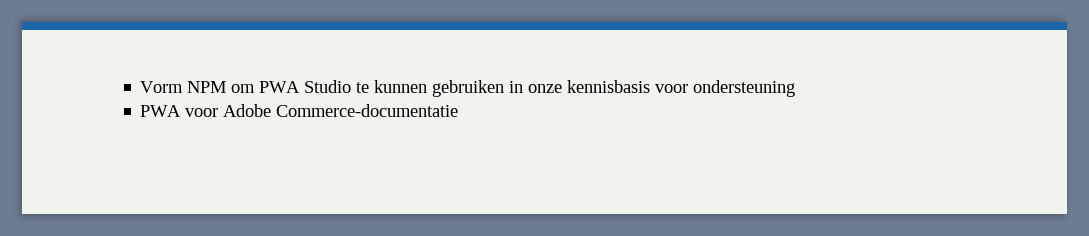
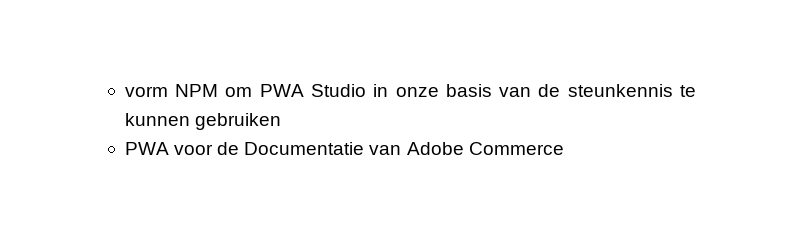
[140,81,184,93] Vorm -> [124,86,168,97] vorm
[356,80,796,97] [140,104,459,117] te kunnen gebruiken in onze kennisbasis voor ondersteuning // PWA voor Adobe Commerce-documentatie -> [373,84,696,97] [124,113,282,130] [124,142,564,155] in onze basis van de steunkennis te kunnen gebruiken // PWA voor de Documentatie van Adobe Commerce

